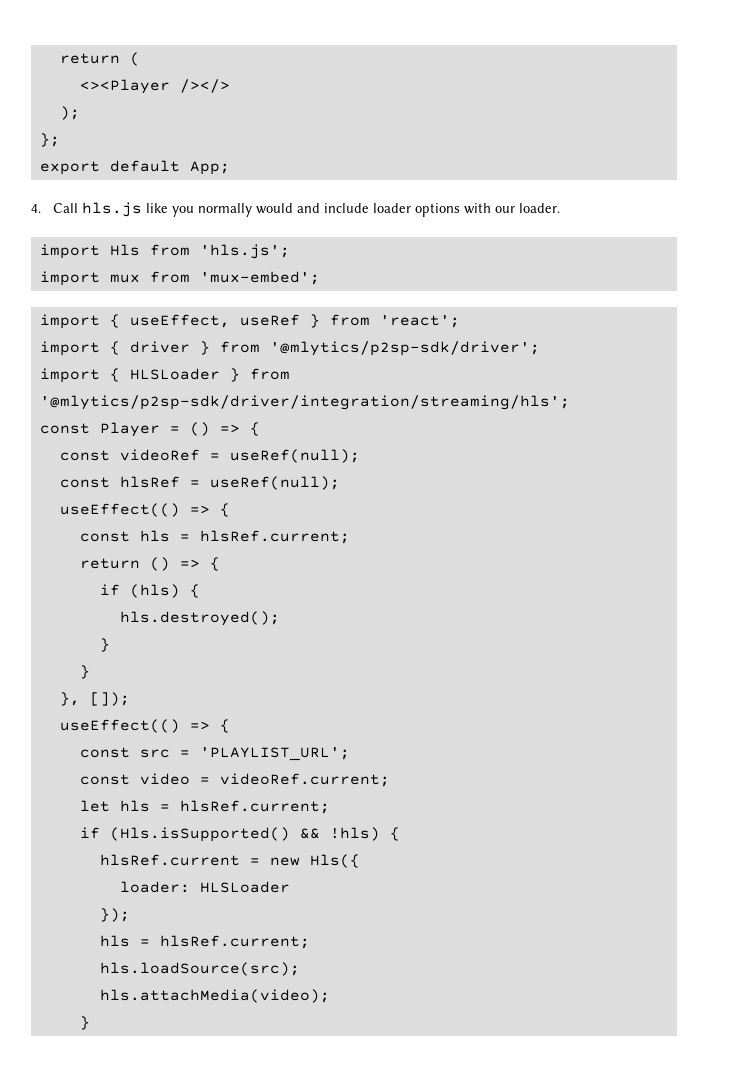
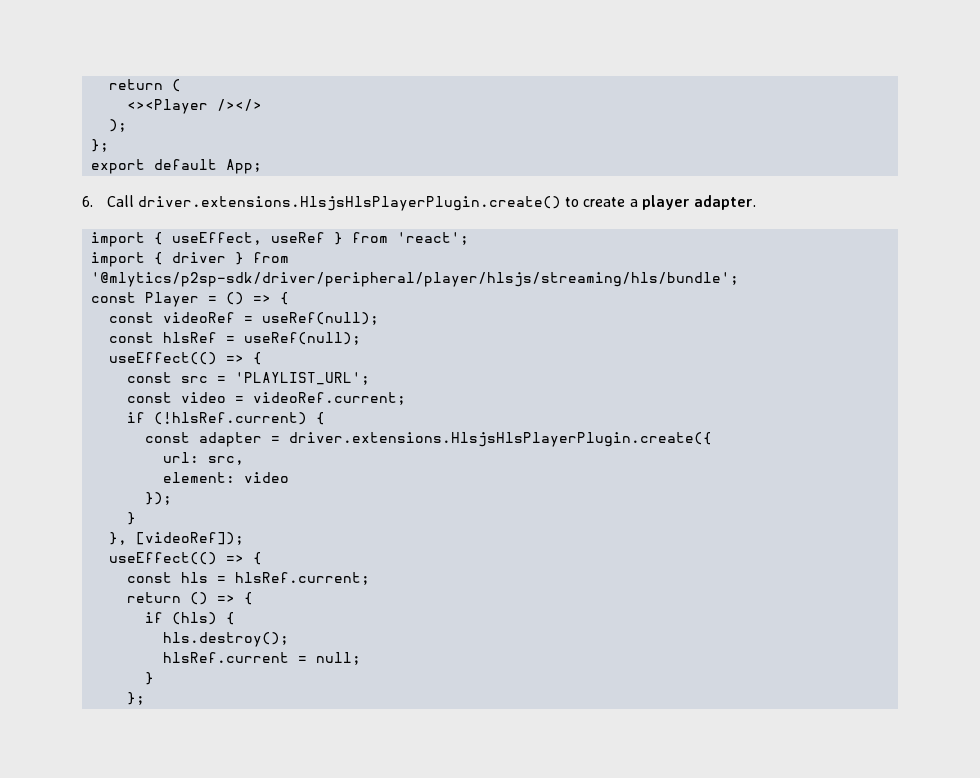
[31,202,561,217] [39,244,290,259] [39,271,320,286] 4. Call hls.js like you normally would and include loader options with our loader. // import Hls from 'hls.js'; // import mux from 'mux-embed'; -> [82,195,756,211] 6. Call driver.extensions.HlsjsHlsPlayerPlugin.create() to create a player adapter.
[269,341,540,356] [39,368,290,383] [39,395,570,410] '@mlytics/p2sp-sdk/driver'; // import { HLSLoader } from '@mlytics/p2sp-sdk/driver/integration/streaming/hls'; -> [91,272,740,287] '@mlytics/p2sp-sdk/driver/peripheral/player/hlsjs/streaming/hls/bundle';
(230, 510) none -> [127,372,371,385] [127,392,407,405] [127,412,326,425] [145,432,713,447] [163,452,245,465] [163,472,290,483] [145,492,173,505] [127,512,137,525] [109,532,245,545] [109,552,263,565] // const src = 'PLAYLIST_URL'; // const video = videoRef.current; // if (!hlsRef.current) { // const adapter = driver.extensions.HlsjsHlsPlayerPlugin.create({ // url: src, // element: video // }); // } // }, [videoRef]); // useEffect(() => {
[119,611,280,626] [99,638,110,652] [79,665,90,679] [59,692,130,706] [59,719,230,733] [79,747,350,761] [79,773,390,787] [79,800,330,814] [79,827,400,842] [99,854,360,868] [119,881,290,893] [99,908,130,922] [99,935,310,949] [99,962,300,976] [99,989,330,1003] [79,1016,90,1030] hls.destroyed(); // } // } // }, []); // useEffect(() => { // const src = 'PLAYLIST_URL'; // const video = videoRef.current; // let hls = hlsRef.current; // if (Hls.isSupported() && !hls) { // hlsRef.current = new Hls({ // loader: HLSLoader // }); // hls = hlsRef.current; // hls.loadSource(src); // hls.attachMedia(video); // } -> [163,632,290,647] [163,652,362,665] [145,672,155,685] [127,692,146,705] hls.destroy(); // hlsRef.current = null; // } // };

